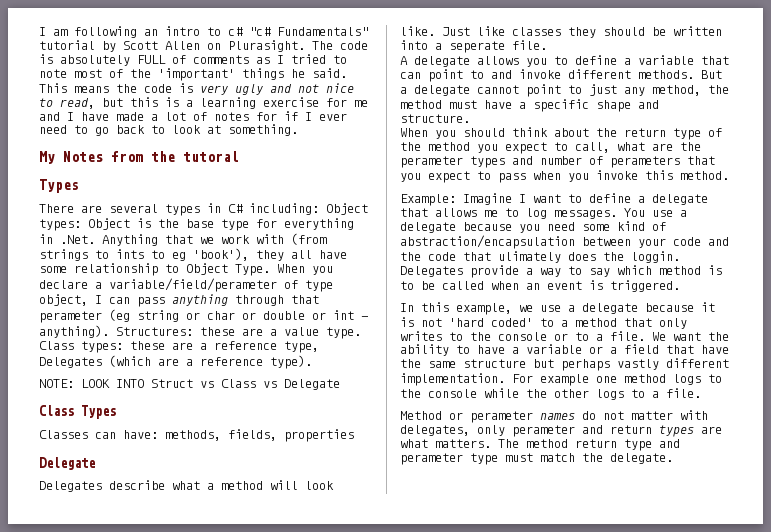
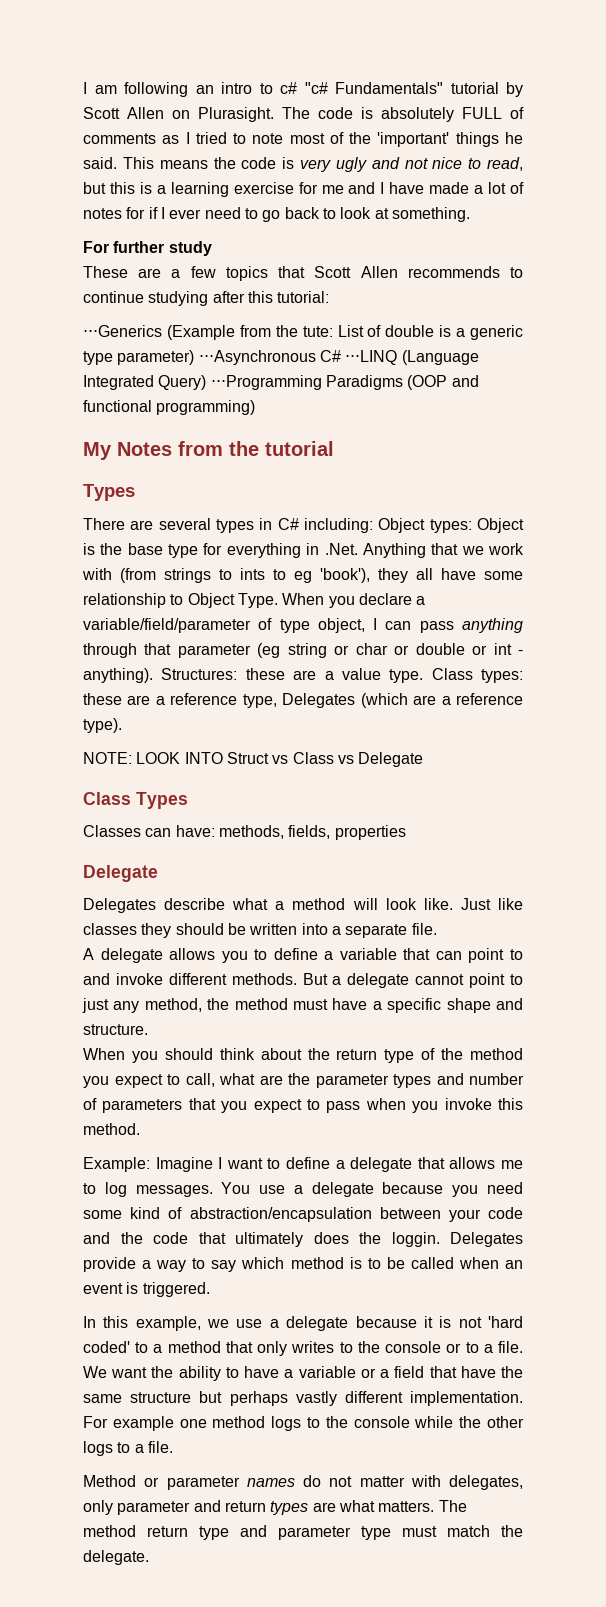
(298, 130) none -> [83,241,212,256] [83,266,523,281] [83,291,330,306] [83,325,523,340] [83,350,479,365] [83,375,479,390] [83,400,256,415] // For further study // These are a few topics that Scott Allen recommends to continue studying after this tutorial: // ⋅⋅⋅Generics (Example from the tute: List of double is a generic type parameter) ⋅⋅⋅Asynchronous C# ⋅⋅⋅LINQ (Language Integrated Query) ⋅⋅⋅Programming Paradigms (OOP and functional programming)
[183,151,239,162] tutoral -> [265,441,334,456] tutorial
[109,278,277,292] variable/field/perameter -> [83,618,251,633] variable/field/parameter
[39,311,102,323] perameter -> [177,644,251,658] parameter
[449,41,505,53] seperate -> [345,924,408,938] separate
[400,156,463,168] perameter -> [315,1074,389,1088] parameter
[610,156,680,168] perameters -> [102,1099,183,1113] parameters
[498,251,561,263] ulimately -> [235,1232,303,1247] ultimately
[470,411,533,423] perameter -> [166,1476,240,1490] parameter
[512,425,575,437] perameter -> [117,1501,191,1515] parameter
[400,453,463,465] perameter -> [278,1526,351,1540] parameter

